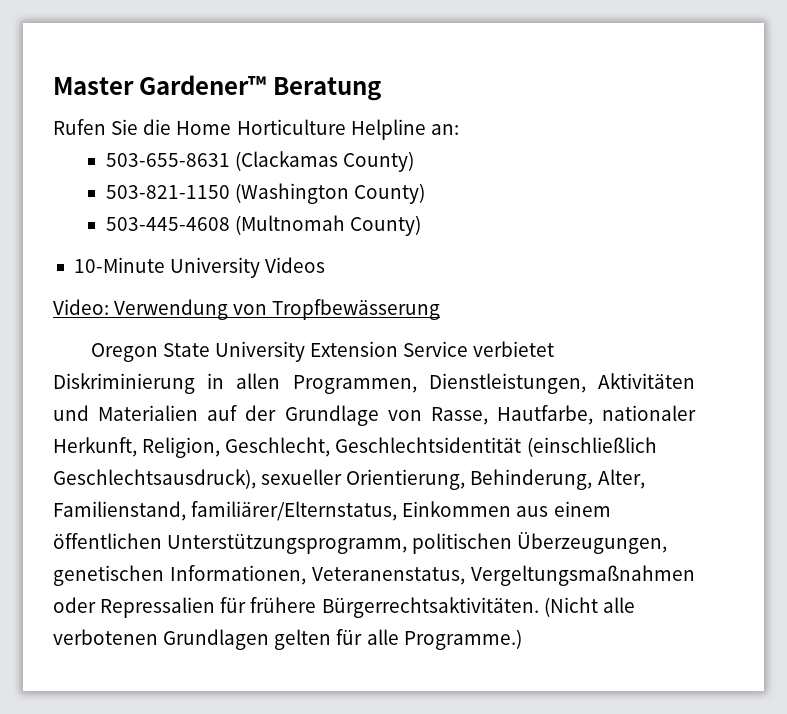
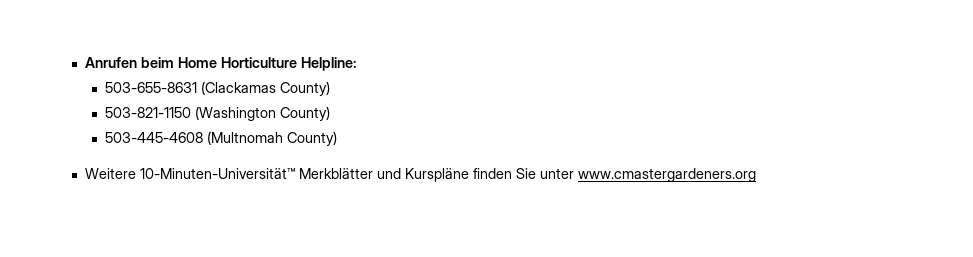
[53,75,381,101] [53,119,459,140] Master Gardener™ Beratung // Rufen Sie die Home Horticulture Helpline an: -> [84,57,356,71] Anrufen beim Home Horticulture Helpline:
[73,257,326,278] [53,299,441,320] [90,341,555,362] [53,373,695,394] [53,405,696,426] [53,437,657,458] [53,469,645,490] [53,501,611,521] [53,531,668,554] [53,565,695,586] [53,597,635,618] [53,629,522,650] 10-Minute University Videos // Video: Verwendung von Tropfbewässerung // Oregon State University Extension Service verbietet Diskriminierung in allen Programmen, Dienstleistungen, Aktivitäten und Materialien auf der Grundlage von Rasse, Hautfarbe, nationaler Herkunft, Religion, Geschlecht, Geschlechtsidentität (einschließlich Geschlechtsausdruck), sexueller Orientierung, Behinderung, Alter, Familienstand, familiärer/Elternstatus, Einkommen aus einem öffentlichen Unterstützungsprogramm, politischen Überzeugungen, genetischen Informationen, Veteranenstatus, Vergeltungsmaßnahmen oder Repressalien für frühere Bürgerrechtsaktivitäten. (Nicht alle verbotenen Grundlagen gelten für alle Programme.) -> [84,168,756,182] Weitere 10-Minuten-Universität™ Merkblätter und Kurspläne finden Sie unter www.cmastergardeners.org

